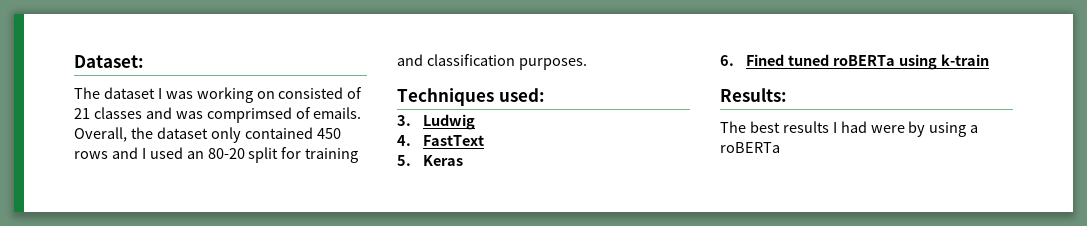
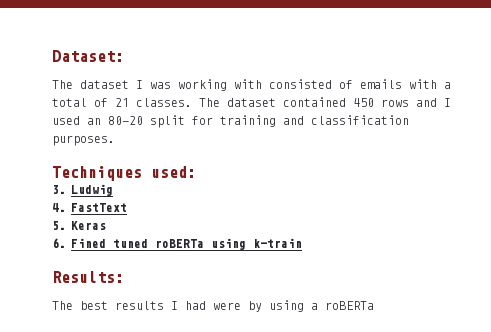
[256,91,275,99] on -> [234,79,262,89] with
[74,107,362,123] [74,127,241,143] 21 classes and was comprimsed of emails. Overall, the dataset only -> [360,79,451,89] [52,98,276,107] emails with a total of 21 classes. The dataset

